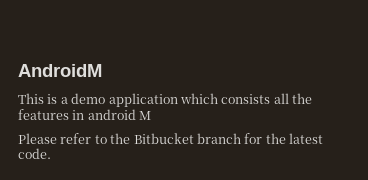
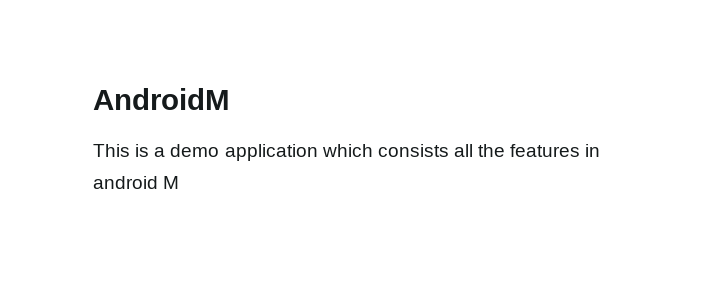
[18,133,323,144] [18,148,51,159] // Please refer to the Bitbucket branch for the latest code. -> (180, 182) none

